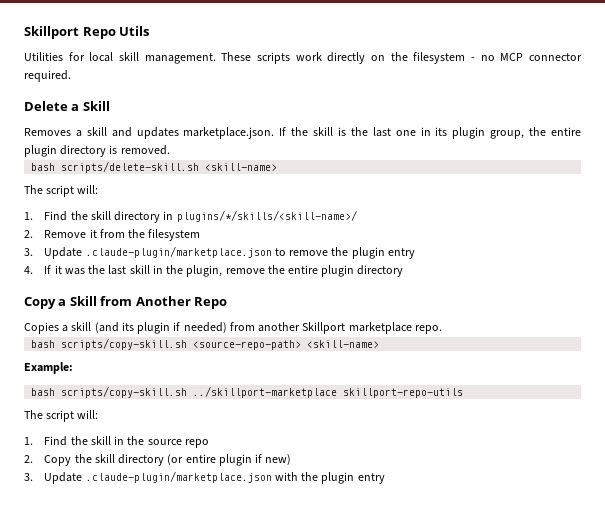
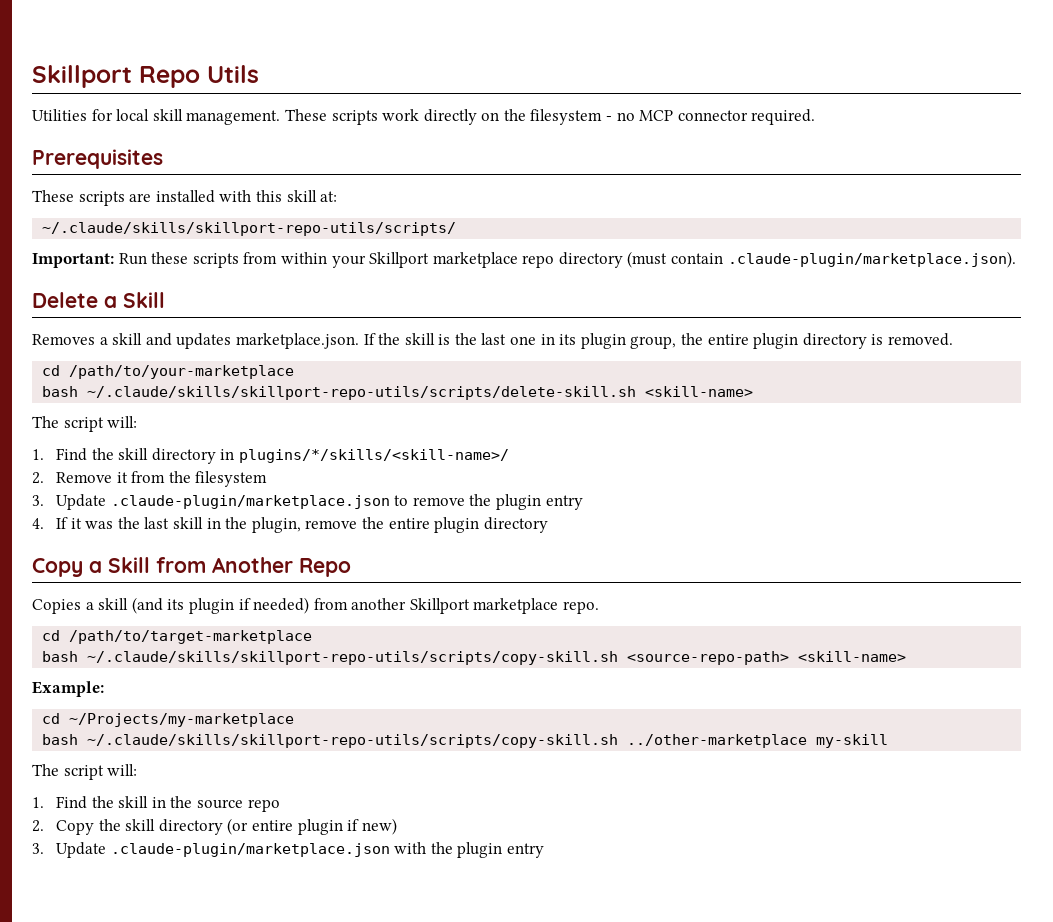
(71, 76) none -> [32,149,163,169] [32,190,338,206] [42,222,457,236] [32,251,1016,268] // Prerequisites // These scripts are installed with this skill at: // ~/.claude/skills/skillport-repo-utils/scripts/ // Important: Run these scripts from within your Skillport marketplace repo directory (must contain .claude-plugin/marketplace.json).
[31,161,200,173] // bash scripts/delete-skill.sh -> [42,365,295,379] [42,386,637,400] // cd /path/to/your-marketplace // bash ~/.claude/skills/skillport-repo-utils/scripts/delete-skill.sh
[31,338,188,350] // bash scripts/copy-skill.sh -> [42,630,313,644] [42,651,619,665] // cd /path/to/target-marketplace // bash ~/.claude/skills/skillport-repo-utils/scripts/copy-skill.sh
[31,386,464,398] // bash scripts/copy-skill.sh ../skillport-marketplace skillport-repo-utils -> [42,713,295,727] [42,734,889,748] // cd ~/Projects/my-marketplace // bash ~/.claude/skills/skillport-repo-utils/scripts/copy-skill.sh ../other-marketplace my-skill

